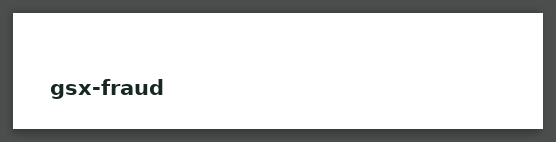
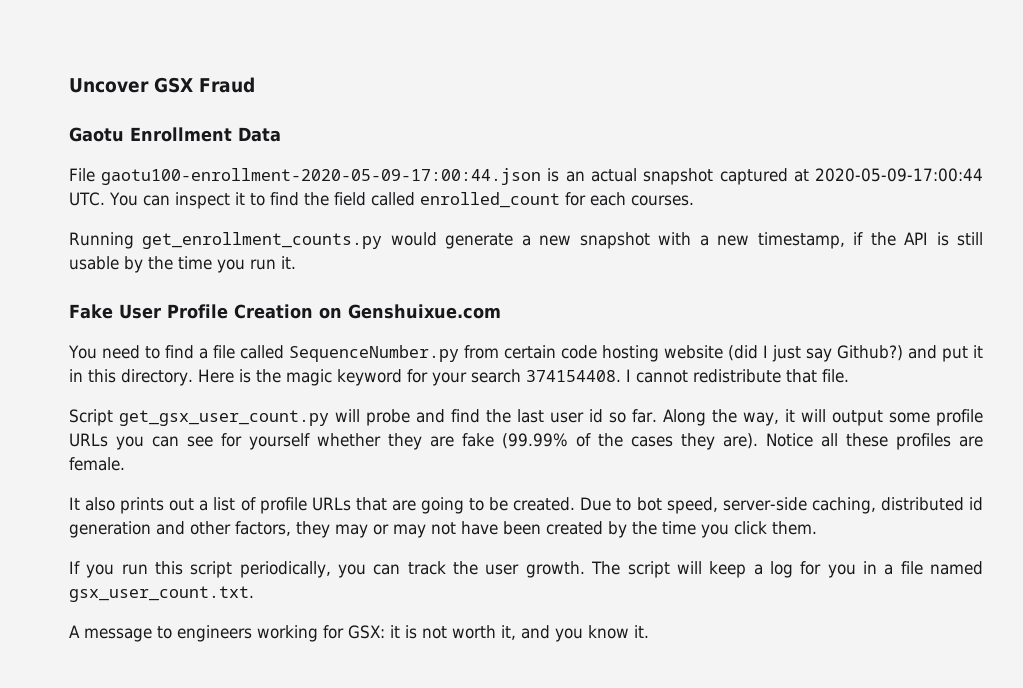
[50,79,164,99] gsx-fraud -> [69,77,255,93] [69,127,281,142] [69,168,983,185] [69,192,694,209] [69,232,984,249] [69,256,296,273] [69,304,501,319] [68,345,984,362] [69,369,849,386] [69,409,983,426] [69,433,983,450] [69,457,125,471] [69,497,984,514] [69,521,817,538] [69,561,983,578] [69,586,254,602] [69,625,649,642] Uncover GSX Fraud // Gaotu Enrollment Data // File gaotu100-enrollment-2020-05-09-17:00:44.json is an actual snapshot captured at 2020-05-09-17:00:44 UTC. You can inspect it to find the field called enrolled_count for each courses. // Running get_enrollment_counts.py would generate a new snapshot with a new timestamp, if the API is still usable by the time you run it. // Fake User Profile Creation on Genshuixue.com // You need to find a file called SequenceNumber.py from certain code hosting website (did I just say Github?) and put it in this directory. Here is the magic keyword for your search 374154408. I cannot redistribute that file. // Script get_gsx_user_count.py will probe and find the last user id so far. Along the way, it will output some profile URLs you can see for yourself whether they are fake (99.99% of the cases they are). Notice all these profiles are female. // It also prints out a list of profile URLs that are going to be created. Due to bot speed, server-side caching, distributed id generation and other factors, they may or may not have been created by the time you click them. // If you run this script periodically, you can track the user growth. The script will keep a log for you in a file named gsx_user_count.txt. // A message to engineers working for GSX: it is not worth it, and you know it.

